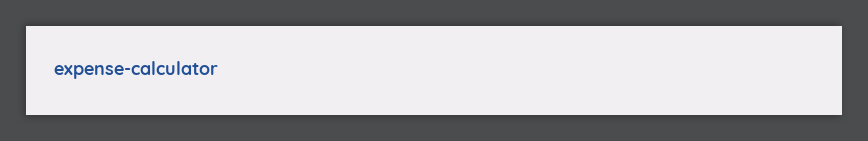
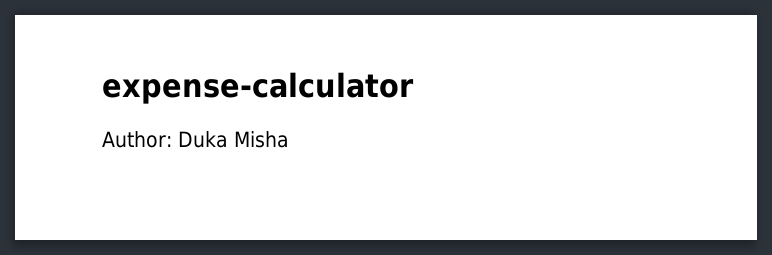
(218, 70) none -> [102,131,289,148] // Author: Duka Misha

